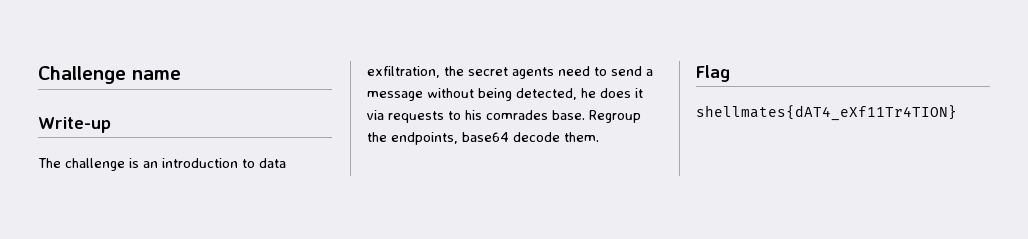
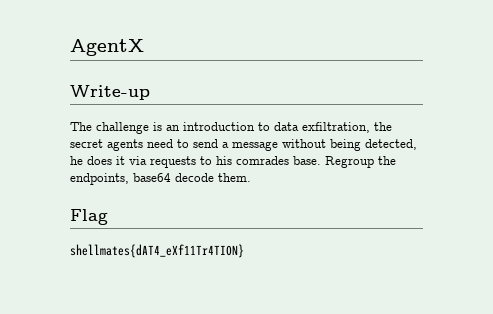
[38,66,181,84] Challenge name -> [70,39,144,56] AgentX

